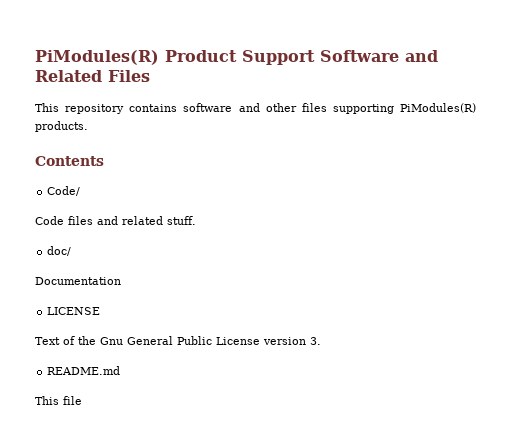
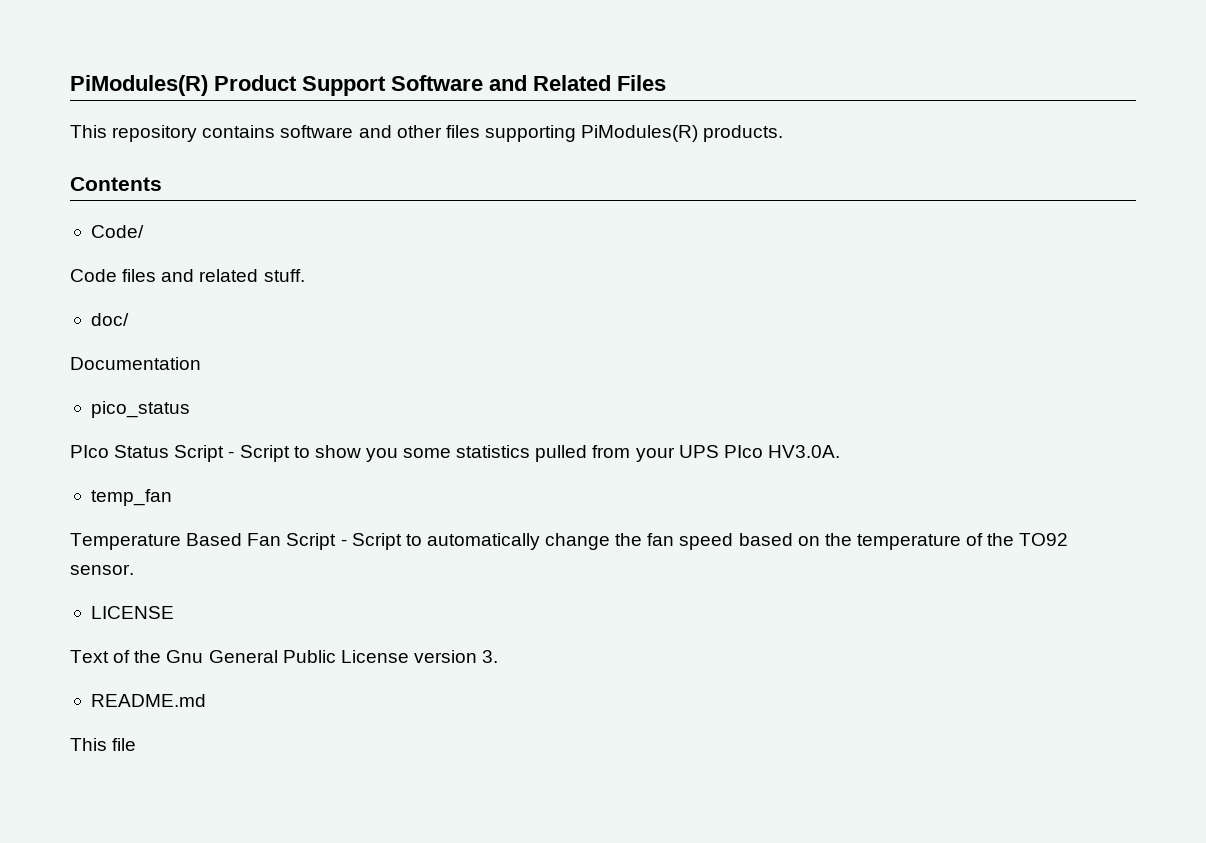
(121, 281) none -> [90,401,190,418] [70,445,840,462] [90,489,172,506] [70,533,1069,550] [70,564,134,575] // pico_status // PIco Status Script - Script to show you some statistics pulled from your UPS PIco HV3.0A. // temp_fan // Temperature Based Fan Script - Script to automatically change the fan speed based on the temperature of the TO92 sensor.

